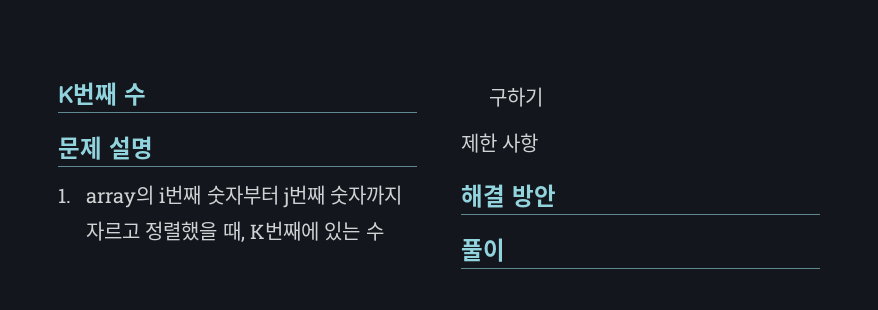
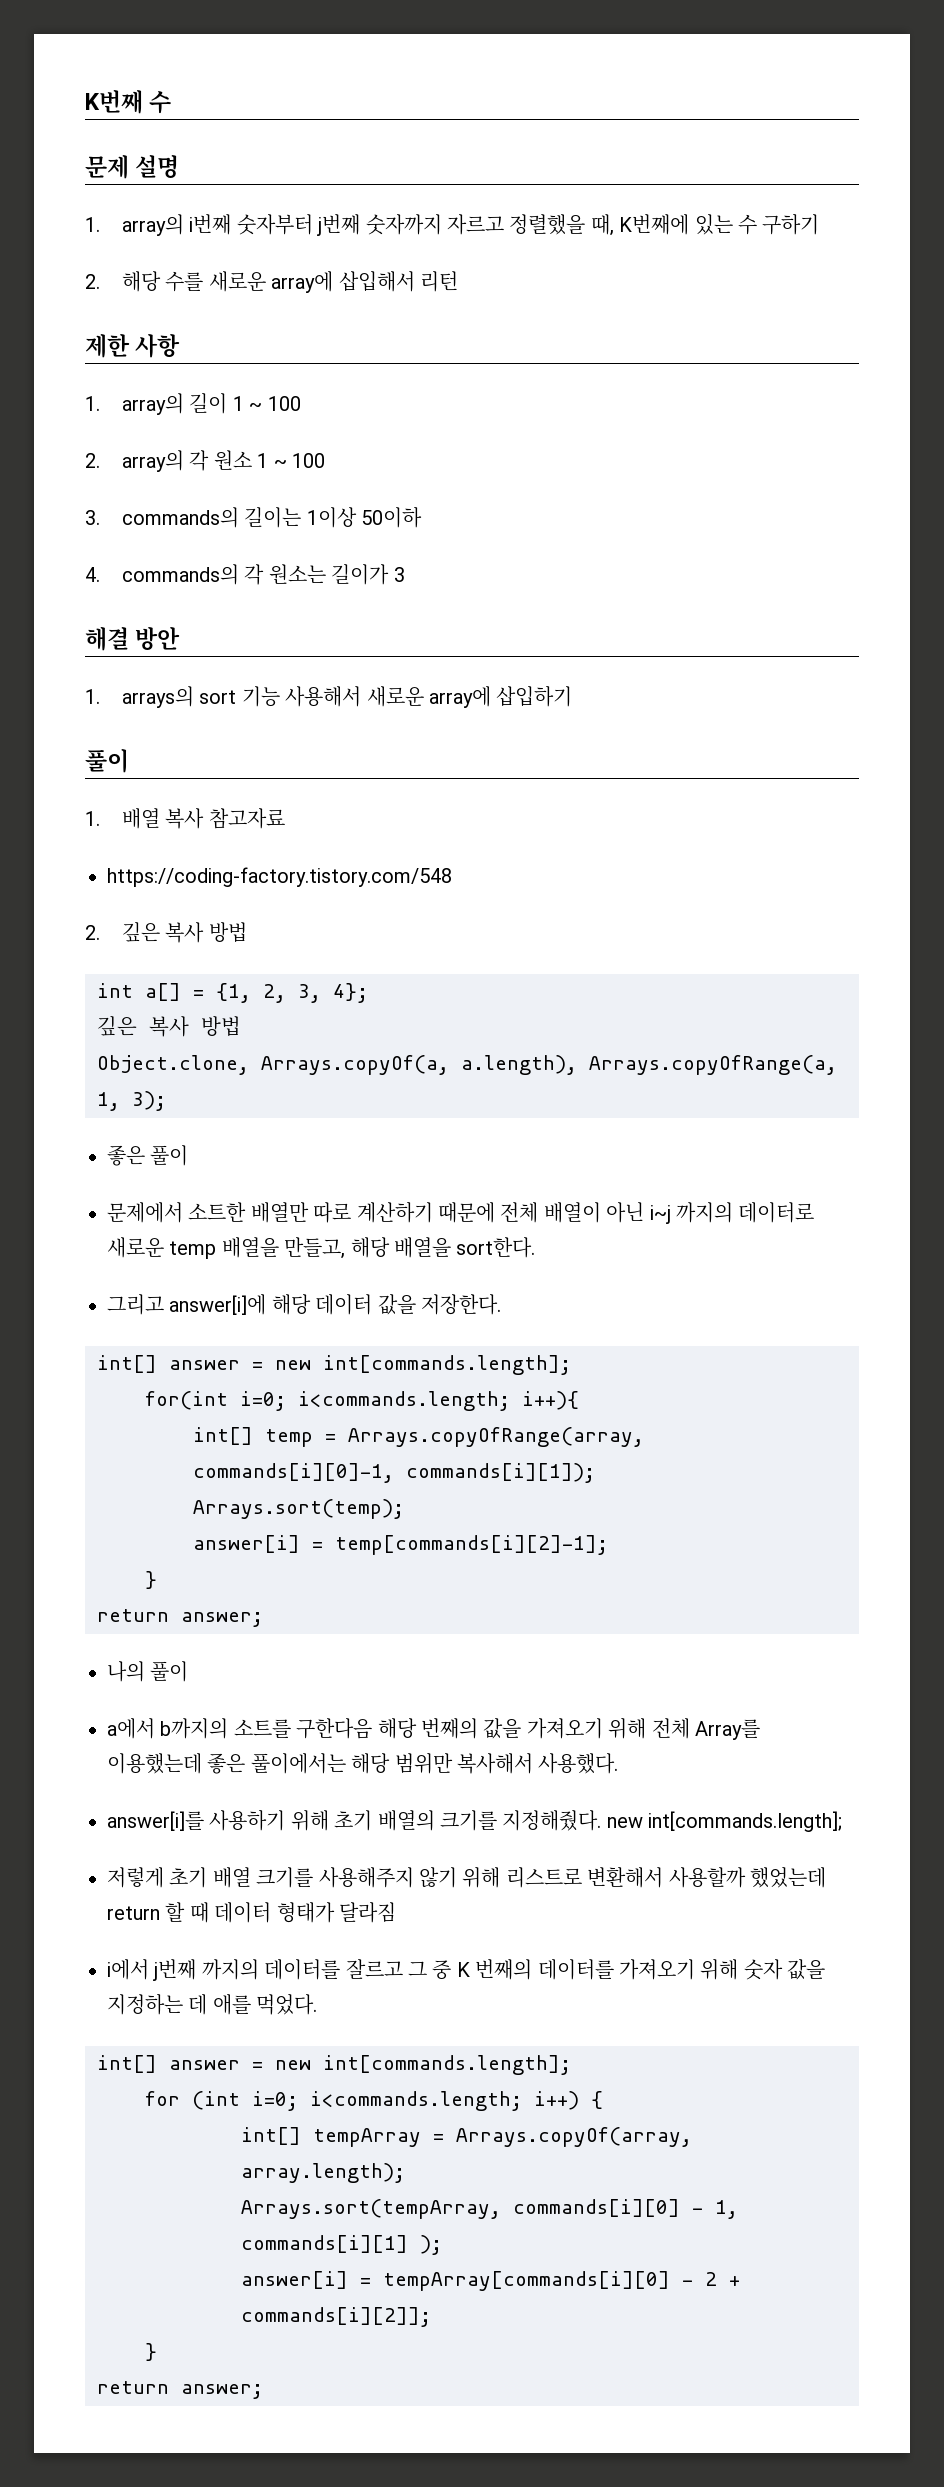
[461,133,539,153] [461,184,556,208] [461,238,505,262] 제한 사항 // 해결 방안 // 풀이 -> [85,271,459,293] [85,334,181,358] [85,393,301,415] [85,450,326,472] [85,507,423,528] [85,564,405,585] [85,627,181,651] [85,686,573,708] [85,749,129,773] [85,808,285,829] [107,867,452,887] [85,922,247,943] [97,983,368,1003] [97,1016,241,1037] [97,1055,837,1075] [97,1091,166,1111] [107,1145,189,1166] [107,1202,815,1224] [107,1237,536,1259] [107,1294,501,1315] [97,1355,571,1375] [145,1391,579,1411] [193,1427,644,1447] [193,1463,595,1483] [193,1499,404,1519] [193,1535,608,1555] [145,1571,157,1589] [97,1609,263,1627] [107,1661,189,1682] [107,1718,760,1740] [107,1753,619,1774] [107,1810,843,1832] [107,1867,826,1888] [107,1902,396,1923] [107,1959,826,1981] [107,1994,318,2015] [97,2055,571,2075] [145,2091,603,2111] [241,2127,692,2147] [241,2163,405,2183] [241,2199,738,2219] [241,2235,442,2255] [241,2271,740,2291] [241,2307,431,2327] [145,2343,157,2361] [97,2381,263,2399] 2. 해당 수를 새로운 array에 삽입해서 리턴 // 제한 사항 // 1. array의 길이 1 ~ 100 // 2. array의 각 원소 1 ~ 100 // 3. commands의 길이는 1이상 50이하 // 4. commands의 각 원소는 길이가 3 // 해결 방안 // 1. arrays의 sort 기능 사용해서 새로운 array에 삽입하기 // 풀이 // 1. 배열 복사 참고자료 // https://coding-factory.tistory.com/548 // 2. 깊은 복사 방법 // int a[] = {1, 2, 3, 4}; // 깊은 복사 방법 // Object.clone, Arrays.copyOf(a, a.length), Arrays.copyOfRange(a, 1, 3); // 좋은 풀이 // 문제에서 소트한 배열만 따로 계산하기 때문에 전체 배열이 아닌 i~j 까지의 데이터로 새로운 temp 배열을 만들고, 해당 배열을 sort한다. // 그리고 answer[i]에 해당 데이터 값을 저장한다. // int[] answer = new int[commands.length]; // for(int i=0; i<commands.length; i++){ // int[] temp = Arrays.copyOfRange(array, commands[i][0]-1, commands[i][1]); // Arrays.sort(temp); // answer[i] = temp[commands[i][2]-1]; // } // return answer; // 나의 풀이 // a에서 b까지의 소트를 구한다음 해당 번째의 값을 가져오기 위해 전체 Array를 이용했는데 좋은 풀이에서는 해당 범위만 복사해서 사용했다. // answer[i]를 사용하기 위해 초기 배열의 크기를 지정해줬다. new int[commands.length]; // 저렇게 초기 배열 크기를 사용해주지 않기 위해 리스트로 변환해서 사용할까 했었는데 return 할 때 데이터 형태가 달라짐 // i에서 j번째 까지의 데이터를 잘르고 그 중 K 번째의 데이터를 가져오기 위해 숫자 값을 지정하는 데 애를 먹었다. // int[] answer = new int[commands.length]; // for (int i=0; i<commands.length; i++) { // int[] tempArray = Arrays.copyOf(array, array.length); // Arrays.sort(tempArray, commands[i][0] - 1, commands[i][1] ); // answer[i] = tempArray[commands[i][0] - 2 + commands[i][2]]; // } // return answer;

